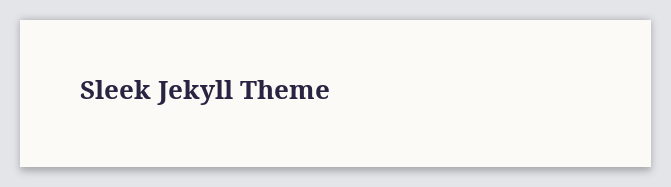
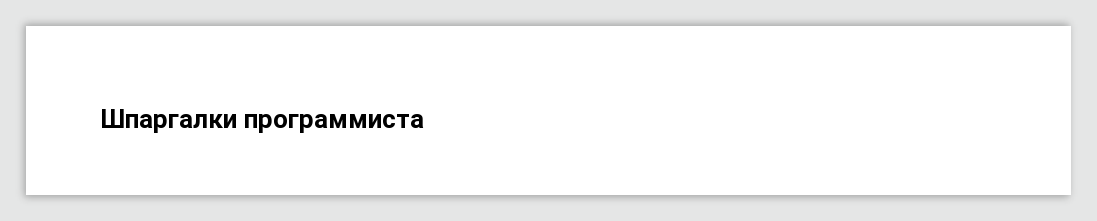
[80,80,331,105] Sleek Jekyll Theme -> [100,109,425,133] Шпаргалки программиста

